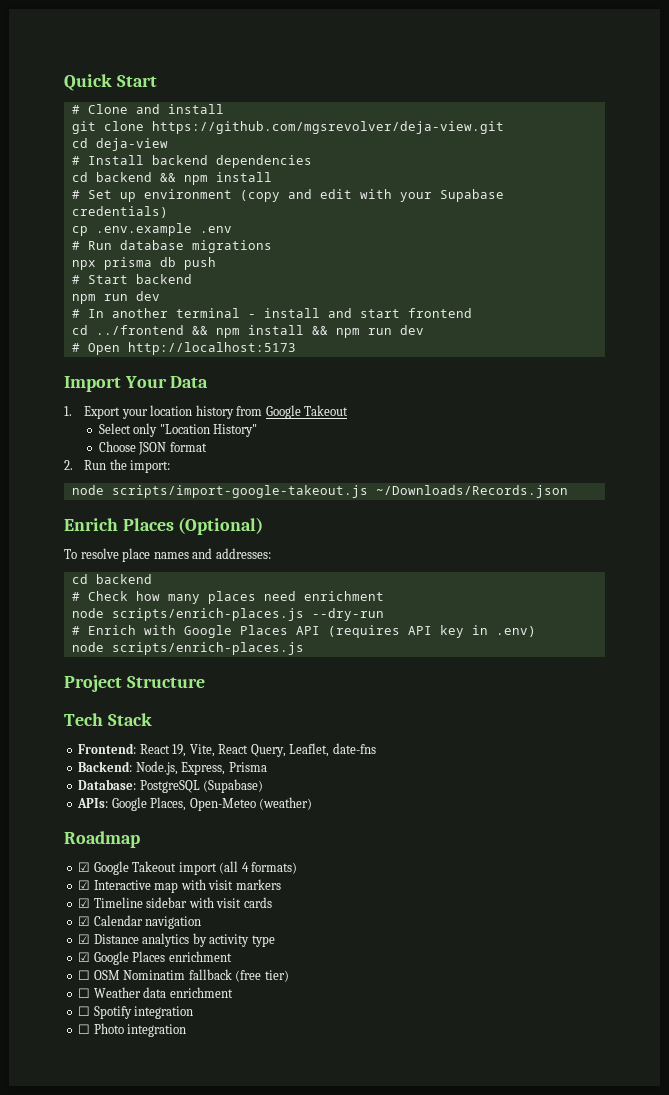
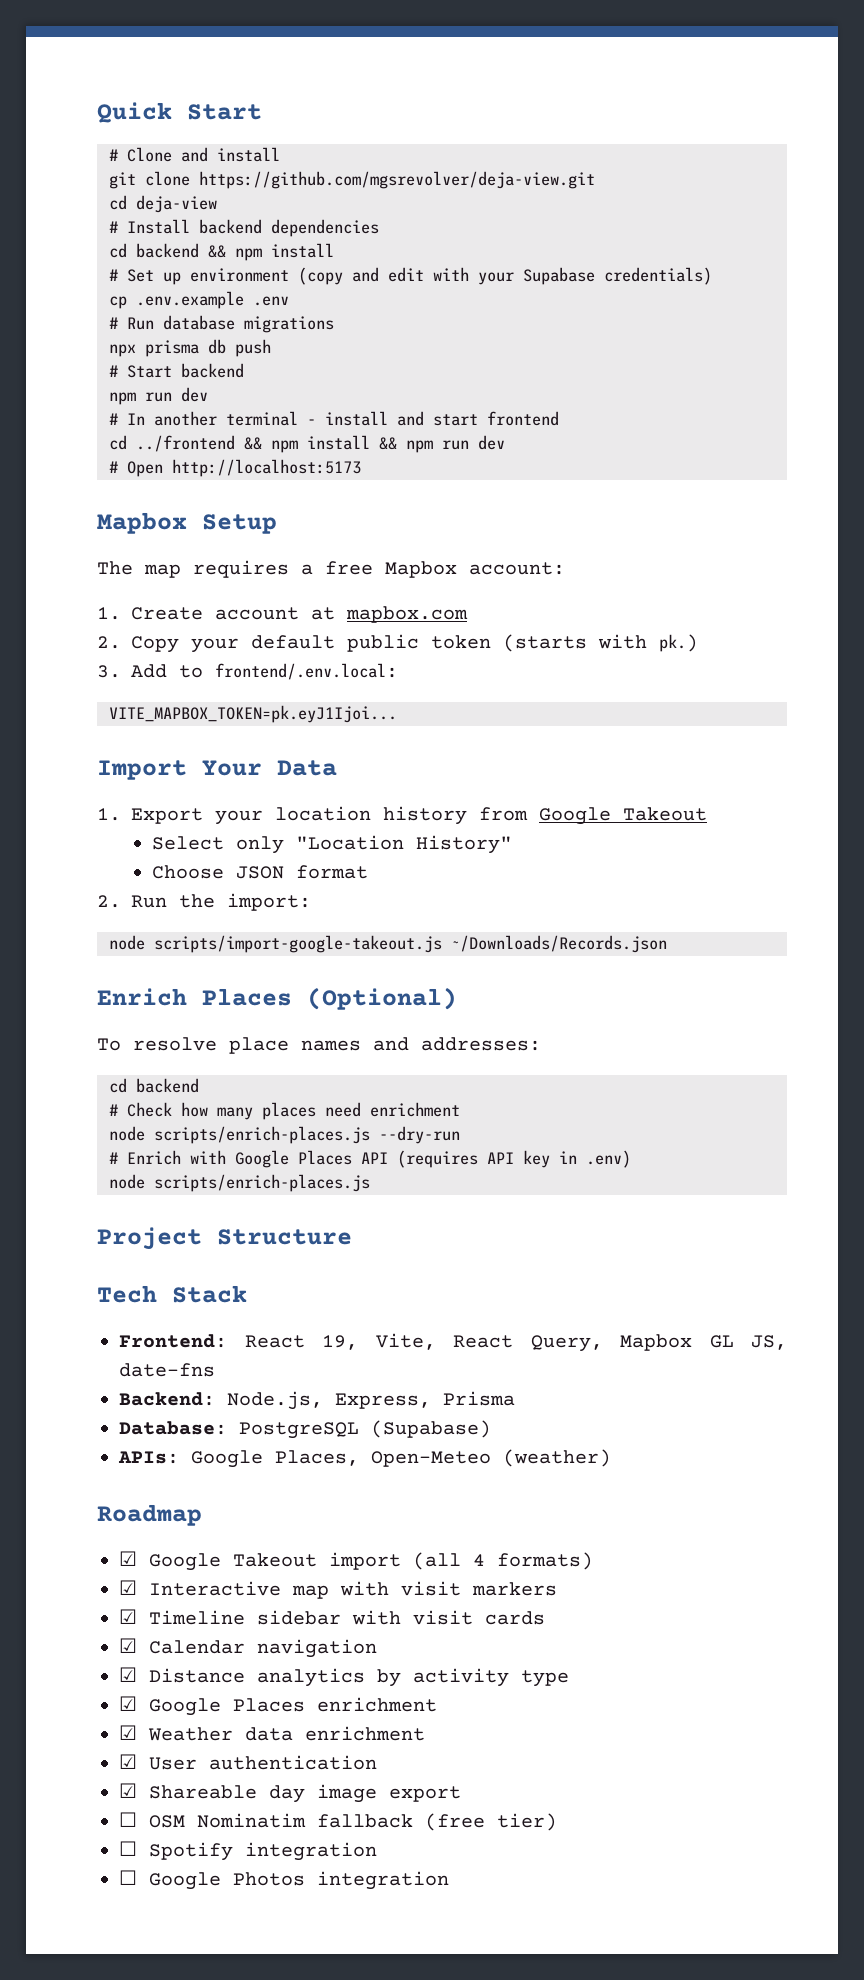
(296, 348) none -> [97,512,277,534] [97,560,565,578] [97,606,468,623] [97,634,698,653] [97,663,398,680] [109,705,397,723] // Mapbox Setup // The map requires a free Mapbox account: // 1. Create account at mapbox.com // 2. Copy your default public token (starts with pk.) // 3. Add to frontend/.env.local: // VITE_MAPBOX_TOKEN=pk.eyJ1Ijoi...
[289,743,330,757] Leaflet, -> [620,1334,787,1351] Mapbox GL JS,
(232, 956) none -> [119,1725,425,1741] [119,1754,377,1770] [119,1783,461,1803] // ☑ Weather data enrichment // ☑ User authentication // ☑ Shareable day image export
[78,987,233,998] // ☐ Weather data enrichment -> (557, 1822) none
[93,1023,124,1034] Photo -> [149,1872,305,1890] Google Photos

